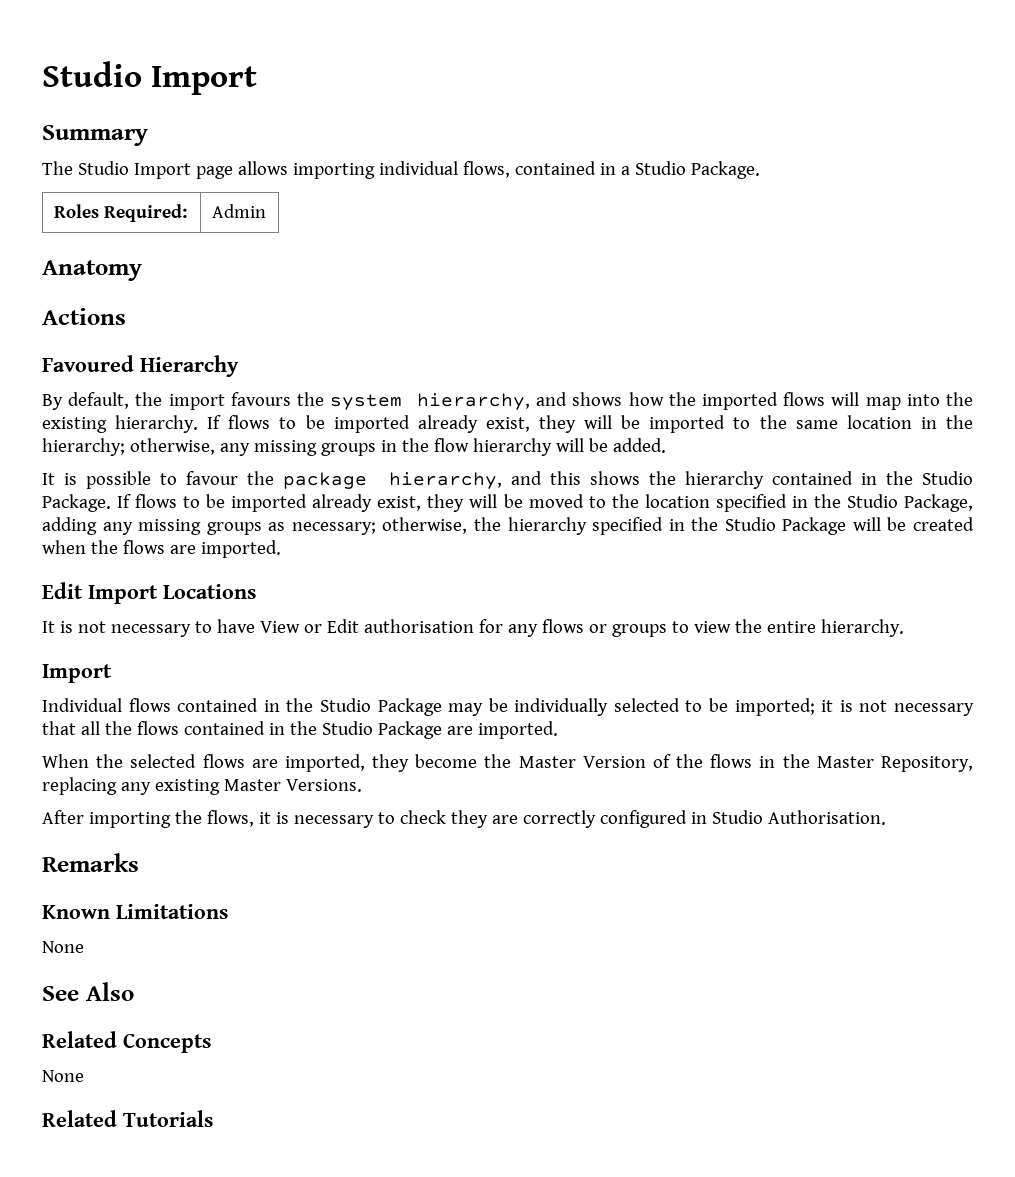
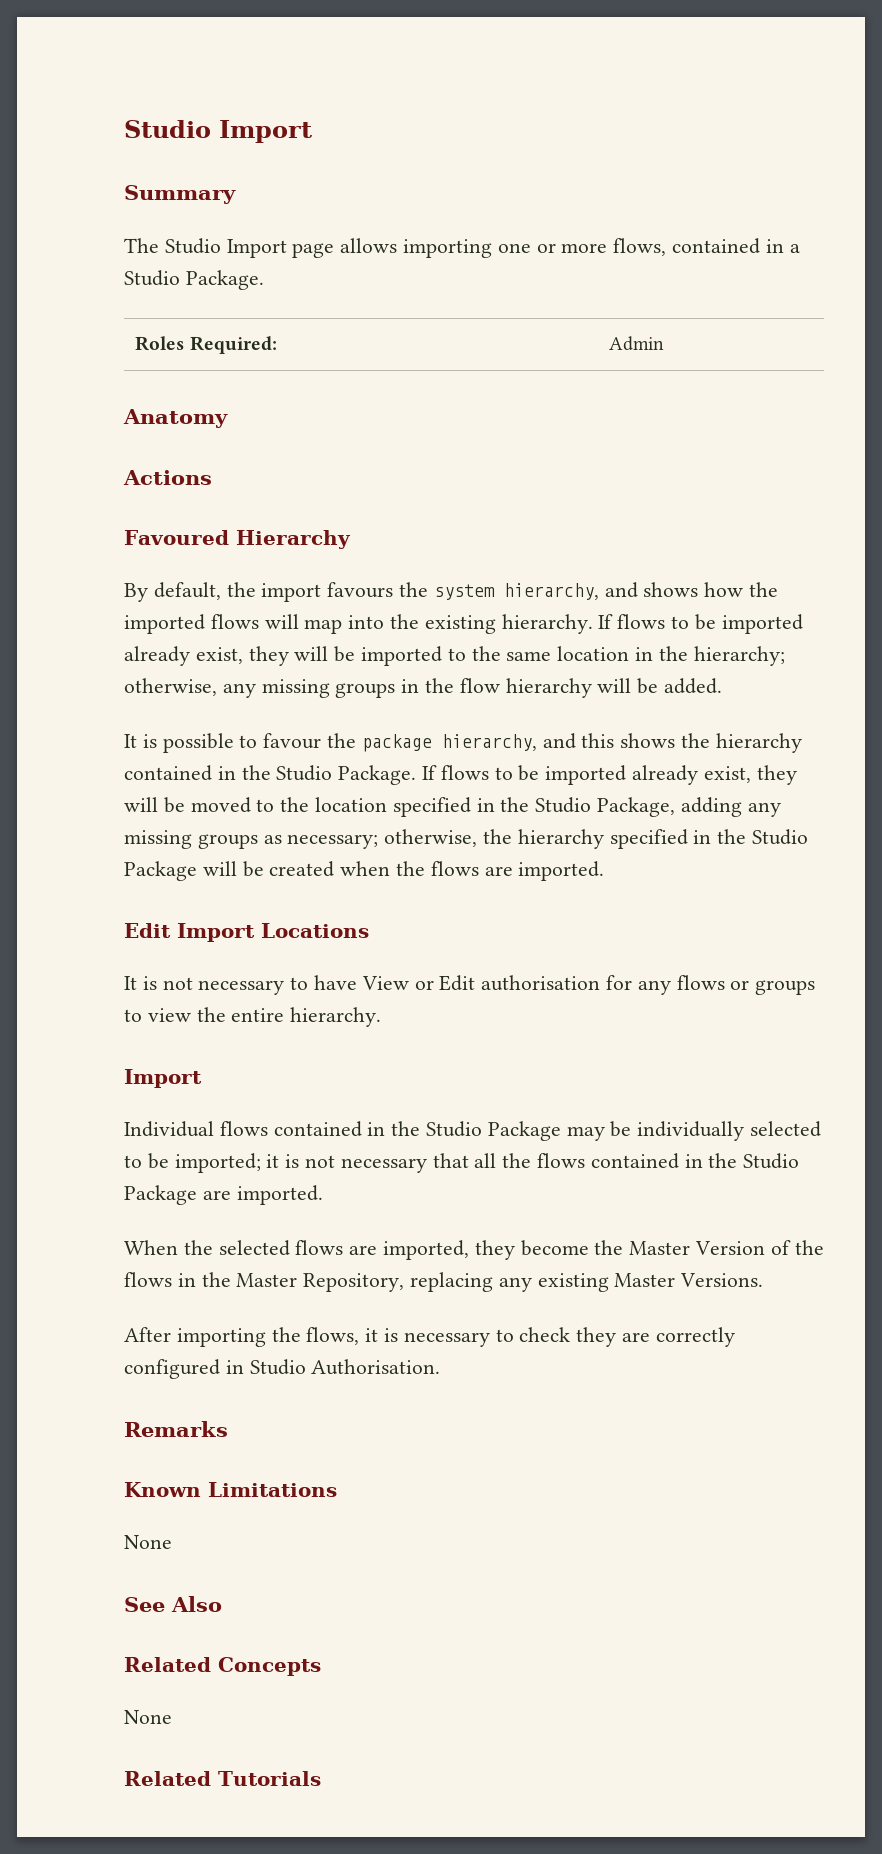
[378,161,458,175] individual -> [497,243,608,253] one or more

